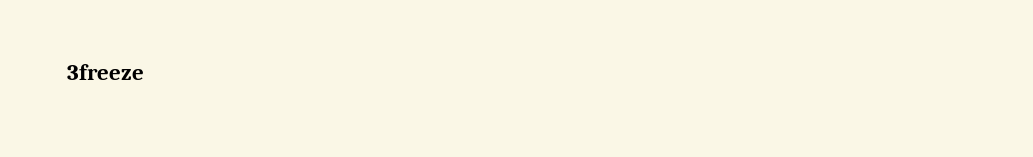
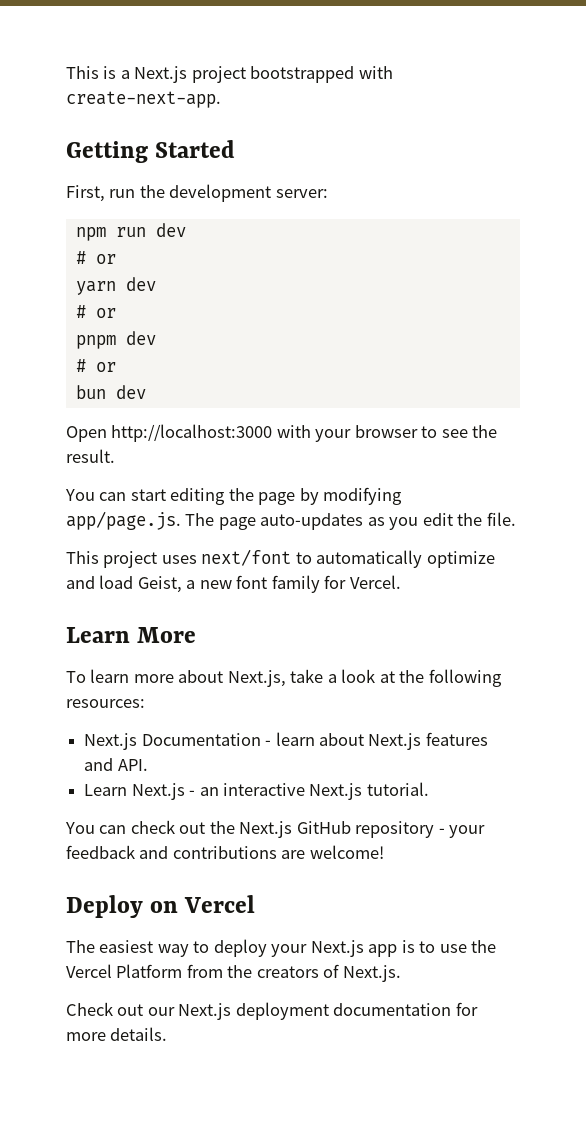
[67,64,144,80] 3freeze -> [66,66,393,83] [66,91,221,108] [66,140,236,163] [66,184,328,202] [75,223,186,241] [75,251,116,264] [75,277,156,295] [75,305,116,318] [75,331,156,349] [75,359,116,372] [75,385,146,399] [66,424,498,442] [66,449,115,463] [65,487,403,505] [66,511,516,530] [66,549,495,568] [66,575,401,593] [66,627,197,643] [66,669,502,687] [66,699,145,708] [84,732,488,750] [84,758,148,771] [84,782,429,800] [65,820,486,838] [66,845,384,859] [66,895,256,918] [66,939,497,957] [66,964,401,982] [66,1002,478,1020] [66,1027,168,1041] This is a Next.js project bootstrapped with create-next-app. // Getting Started // First, run the development server: // npm run dev // # or // yarn dev // # or // pnpm dev // # or // bun dev // Open http://localhost:3000 with your browser to see the result. // You can start editing the page by modifying app/page.js. The page auto-updates as you edit the file. // This project uses next/font to automatically optimize and load Geist, a new font family for Vercel. // Learn More // To learn more about Next.js, take a look at the following resources: // Next.js Documentation - learn about Next.js features and API. // Learn Next.js - an interactive Next.js tutorial. // You can check out the Next.js GitHub repository - your feedback and contributions are welcome! // Deploy on Vercel // The easiest way to deploy your Next.js app is to use the Vercel Platform from the creators of Next.js. // Check out our Next.js deployment documentation for more details.

